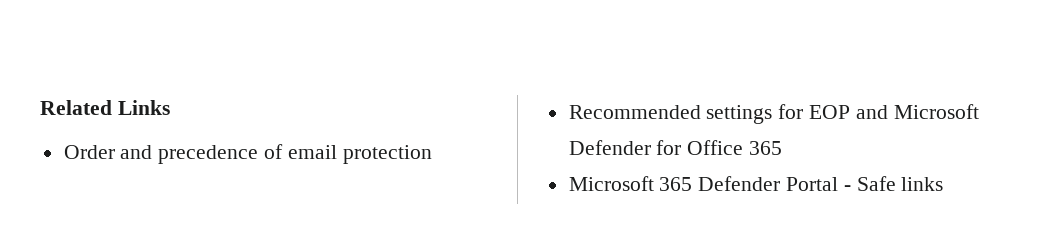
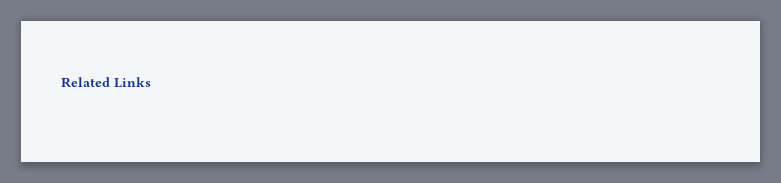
[63,144,432,164] [568,104,979,124] [568,140,783,155] [568,176,944,191] // Order and precedence of email protection // Recommended settings for EOP and Microsoft Defender for Office 365 // Microsoft 365 Defender Portal - Safe links -> (151, 82) none

